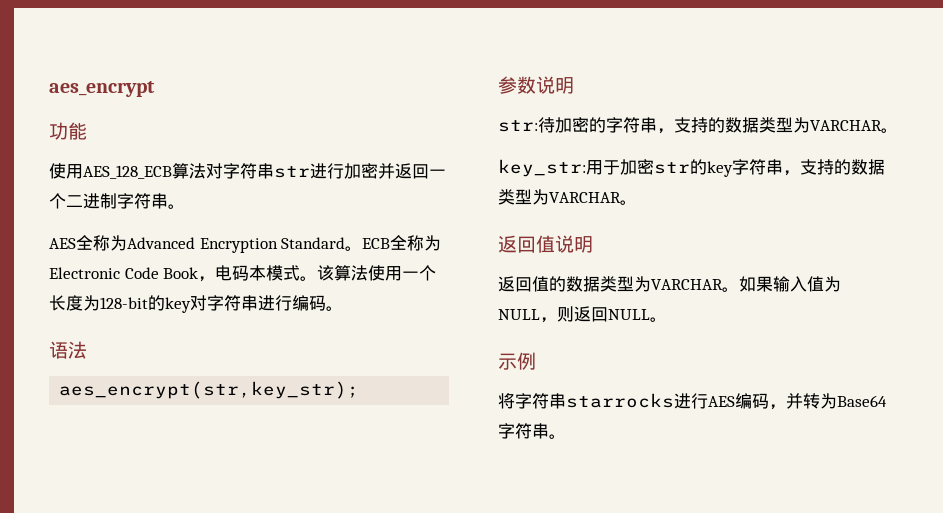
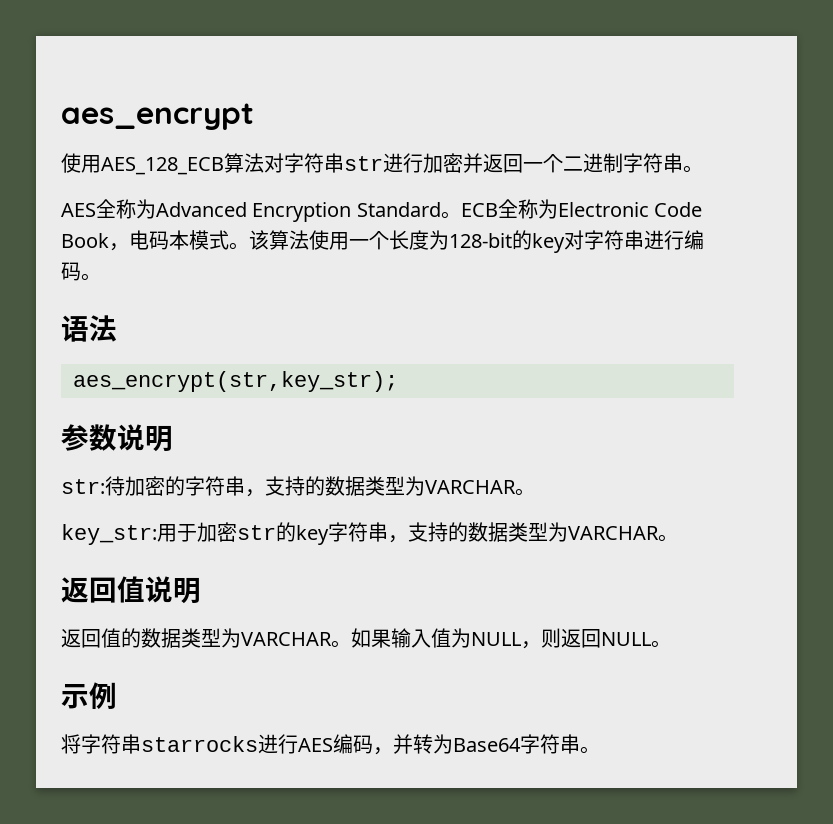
[49,122,87,140] // 功能 -> (254, 116) none

